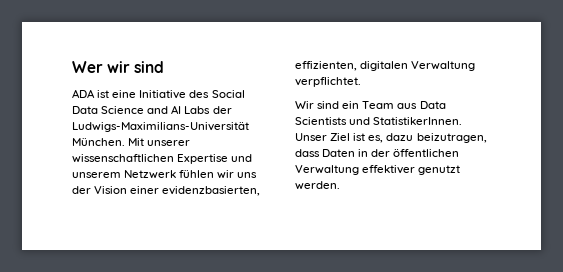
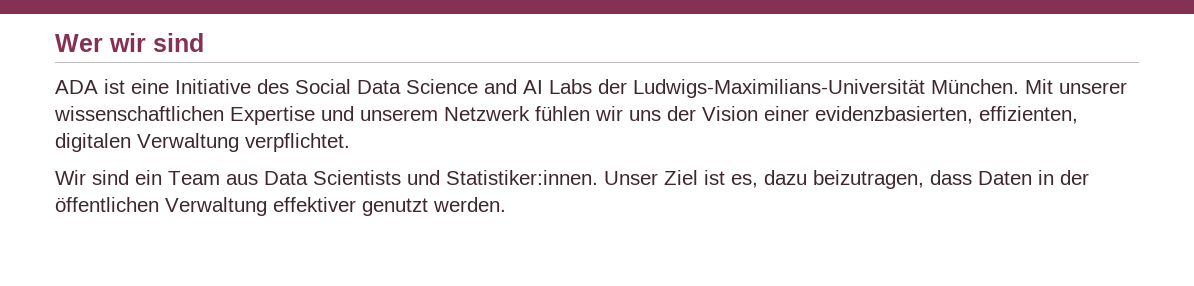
[373,117,463,125] StatistikerInnen. -> [446,170,598,185] Statistiker:innen.

